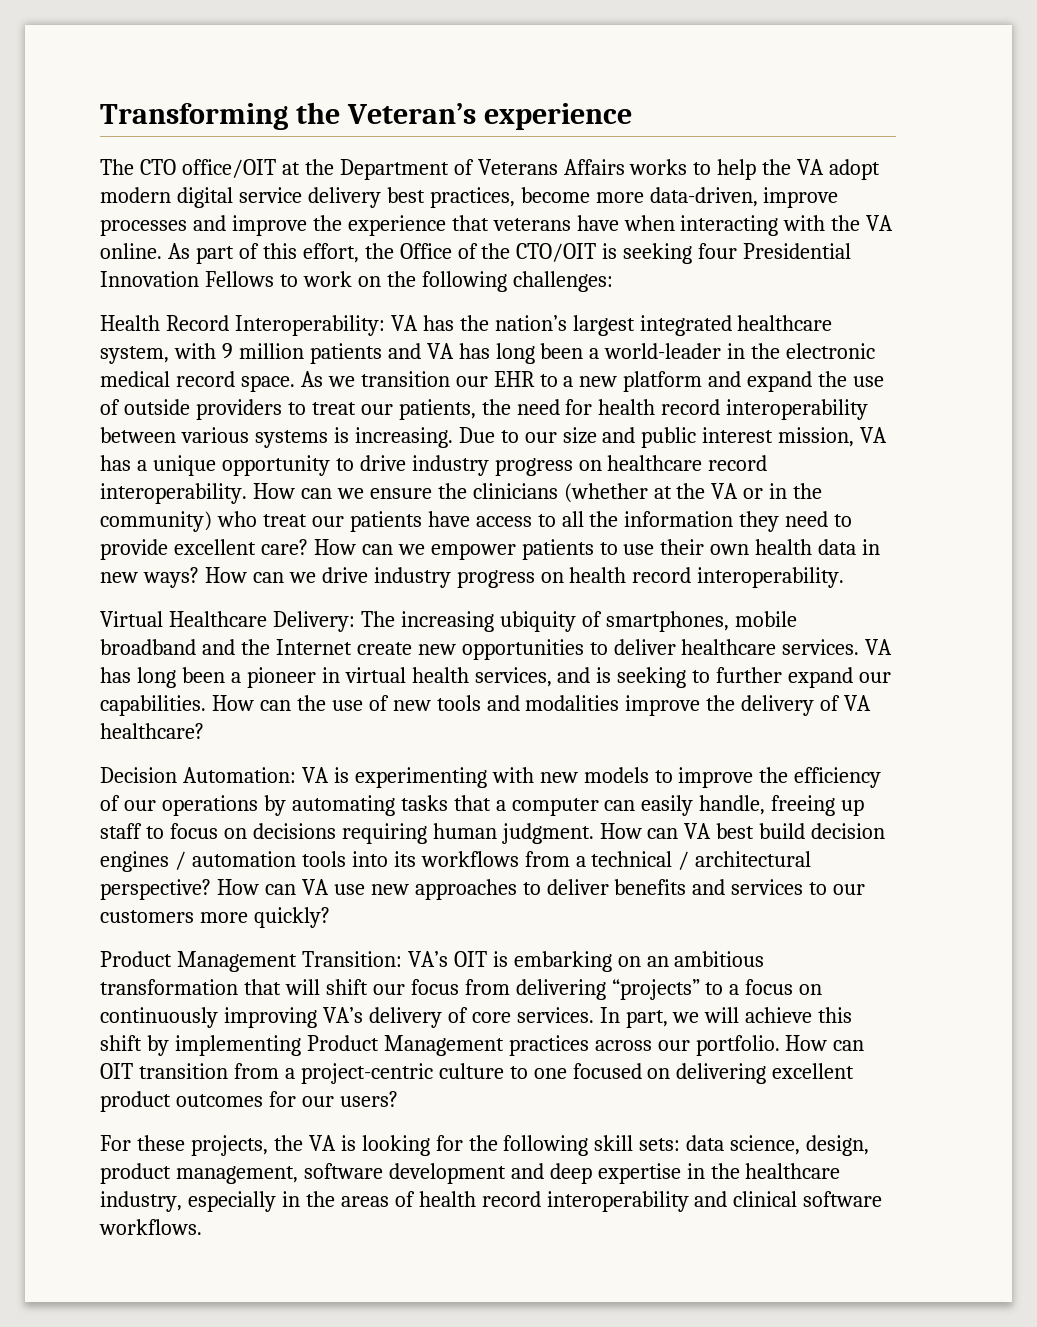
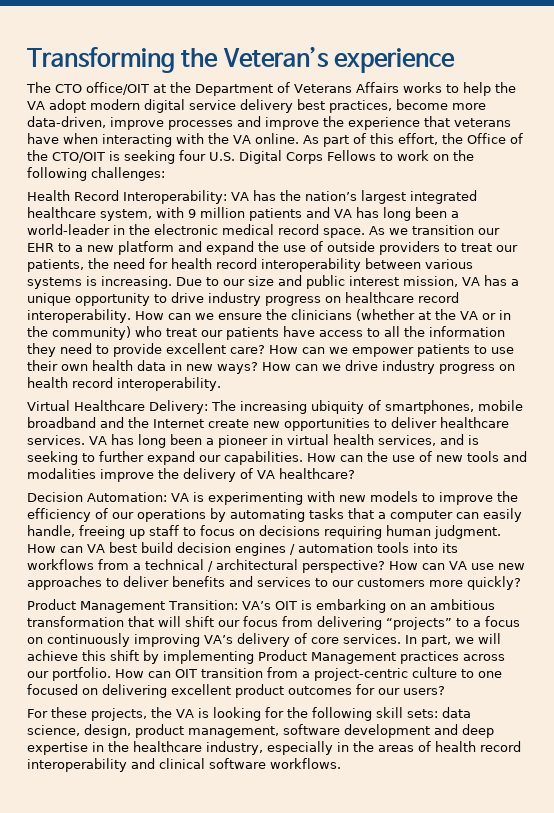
[743,243,852,259] [100,271,199,287] Presidential Innovation -> [209,150,323,164] U.S. Digital Corps

